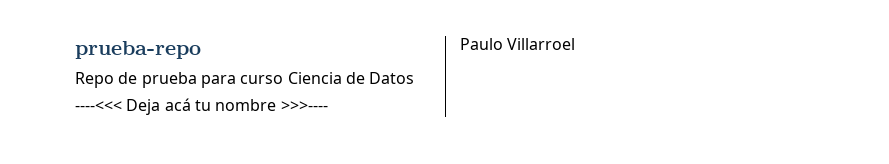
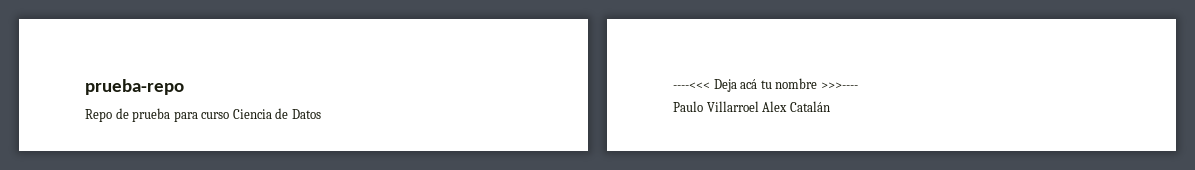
(576, 44) none -> [762,101,830,112] Alex Catalán

